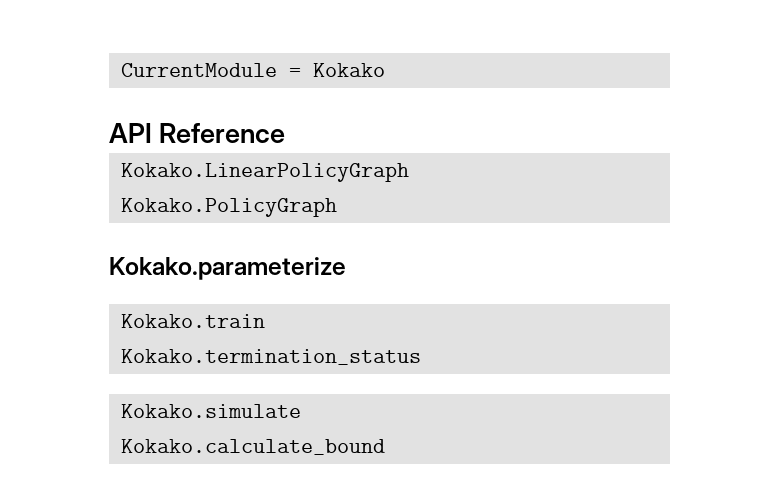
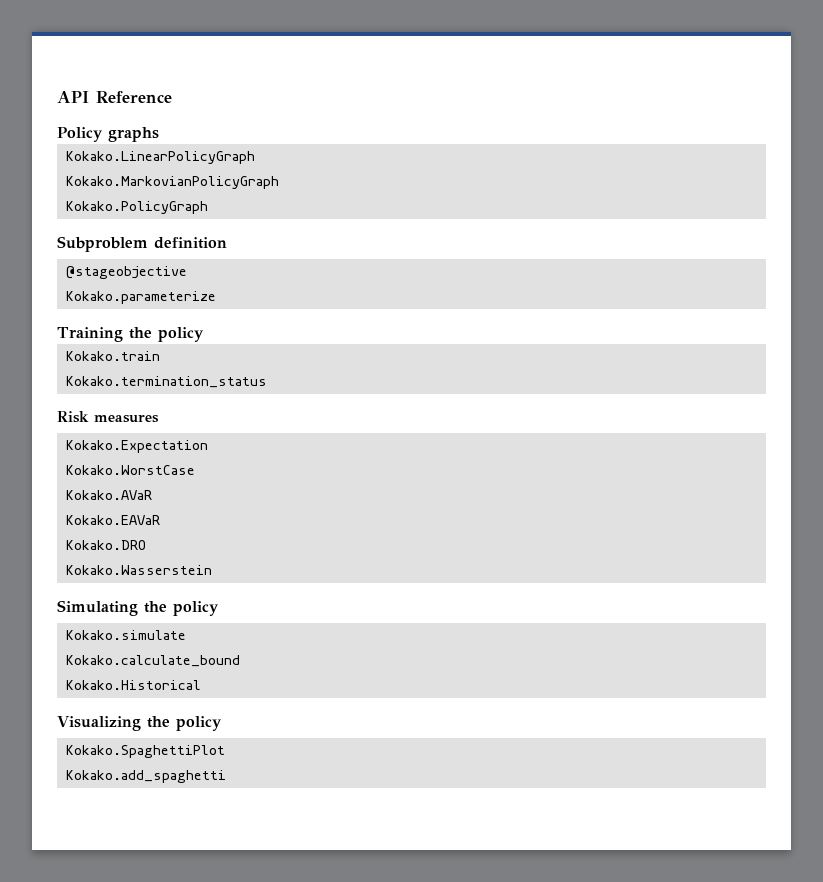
[121,63,386,77] CurrentModule = Kokako // -> (57, 97) none
(286, 133) none -> [57,127,159,142] // Policy graphs
(410, 172) none -> [65,176,279,189] // Kokako.MarkovianPolicyGraph
[109,257,346,280] [121,314,266,328] [121,349,422,365] [121,404,302,418] [121,439,386,455] Kokako.parameterize // Kokako.train // Kokako.termination_status // Kokako.simulate // Kokako.calculate_bound -> [57,236,227,252] [65,266,187,279] [65,291,216,304] [57,327,204,342] [65,351,160,361] [65,376,267,388] [57,411,159,423] [65,440,208,453] [65,465,195,475] [65,490,152,500] [65,515,160,525] [65,540,146,550] [65,565,212,575] [57,600,219,616] [65,630,186,640] [65,655,240,667] [65,680,201,690] [57,716,222,731] [65,745,225,758] [65,770,226,783] Subproblem definition // @stageobjective // Kokako.parameterize // Training the policy // Kokako.train // Kokako.termination_status // Risk measures // Kokako.Expectation // Kokako.WorstCase // Kokako.AVaR // Kokako.EAVaR // Kokako.DRO // Kokako.Wasserstein // Simulating the policy // Kokako.simulate // Kokako.calculate_bound // Kokako.Historical // Visualizing the policy // Kokako.SpaghettiPlot // Kokako.add_spaghetti

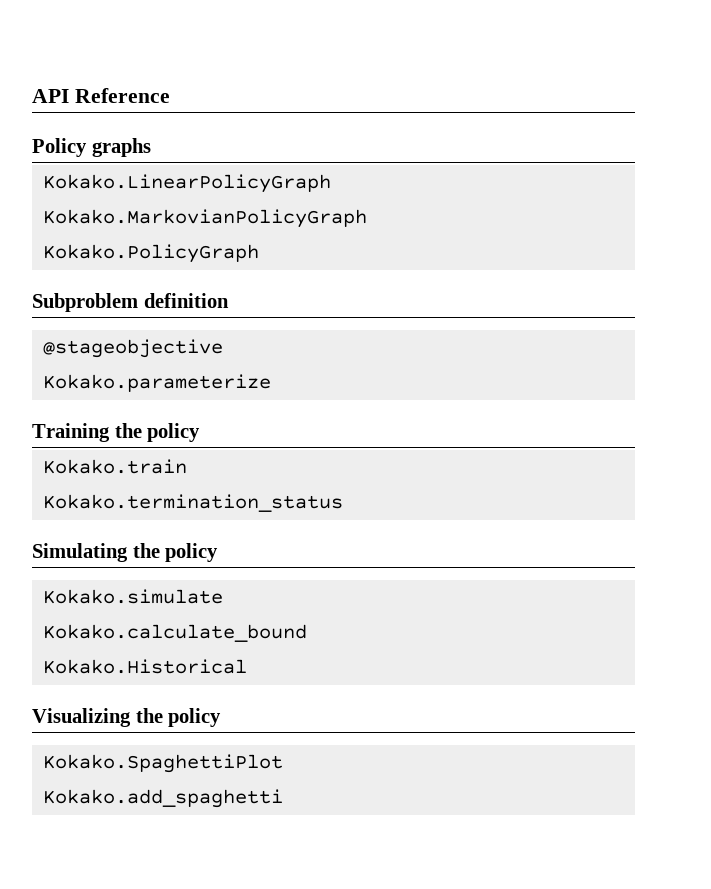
[57,411,159,423] [65,440,208,453] [65,465,195,475] [65,490,152,500] [65,515,160,525] [65,540,146,550] [65,565,212,575] // Risk measures // Kokako.Expectation // Kokako.WorstCase // Kokako.AVaR // Kokako.EAVaR // Kokako.DRO // Kokako.Wasserstein -> (344, 503) none

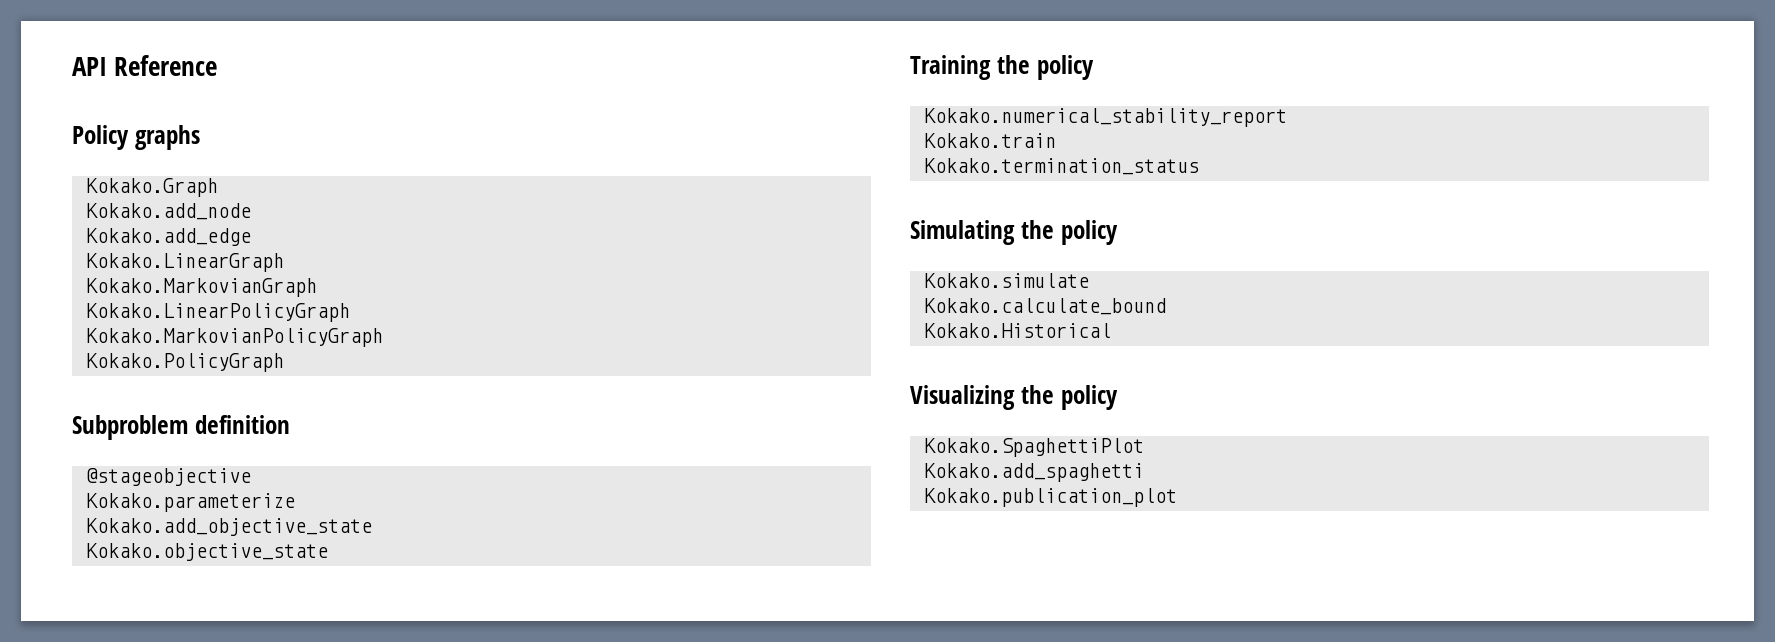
(151, 147) none -> [86,178,219,197] [86,203,252,220] [86,228,252,246] [86,253,285,272] [86,278,318,297] // Kokako.Graph // Kokako.add_node // Kokako.add_edge // Kokako.LinearGraph // Kokako.MarkovianGraph
(272, 383) none -> [86,518,373,536] [86,543,329,561] // Kokako.add_objective_state // Kokako.objective_state
(201, 432) none -> [924,108,1288,127] // Kokako.numerical_stability_report
(284, 798) none -> [924,488,1178,507] // Kokako.publication_plot

